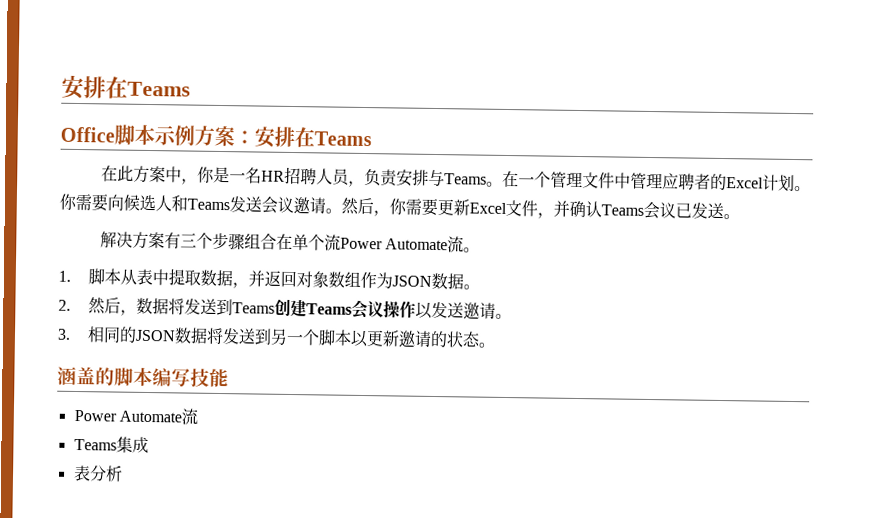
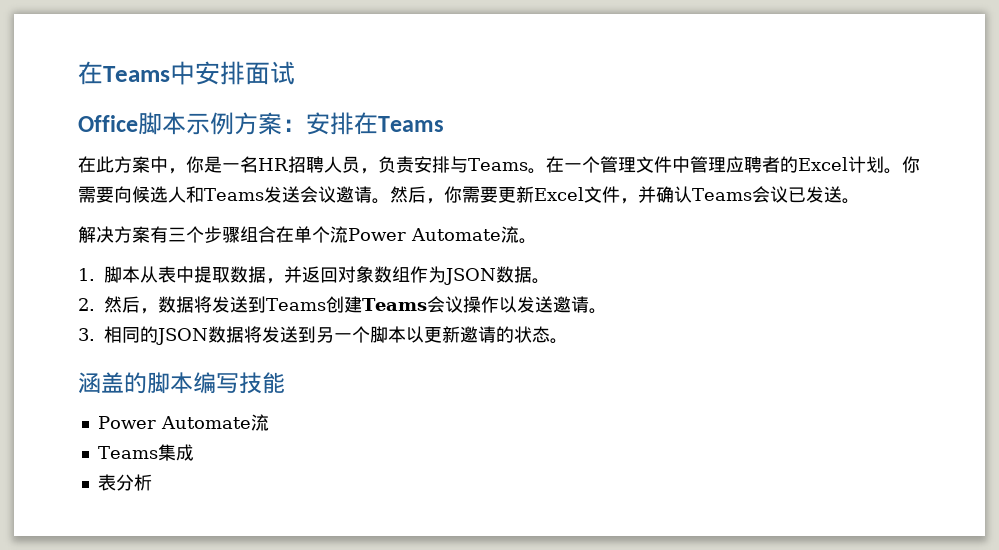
[61,74,191,100] 安排在Teams -> [78,61,295,85] 在Teams中安排面试

